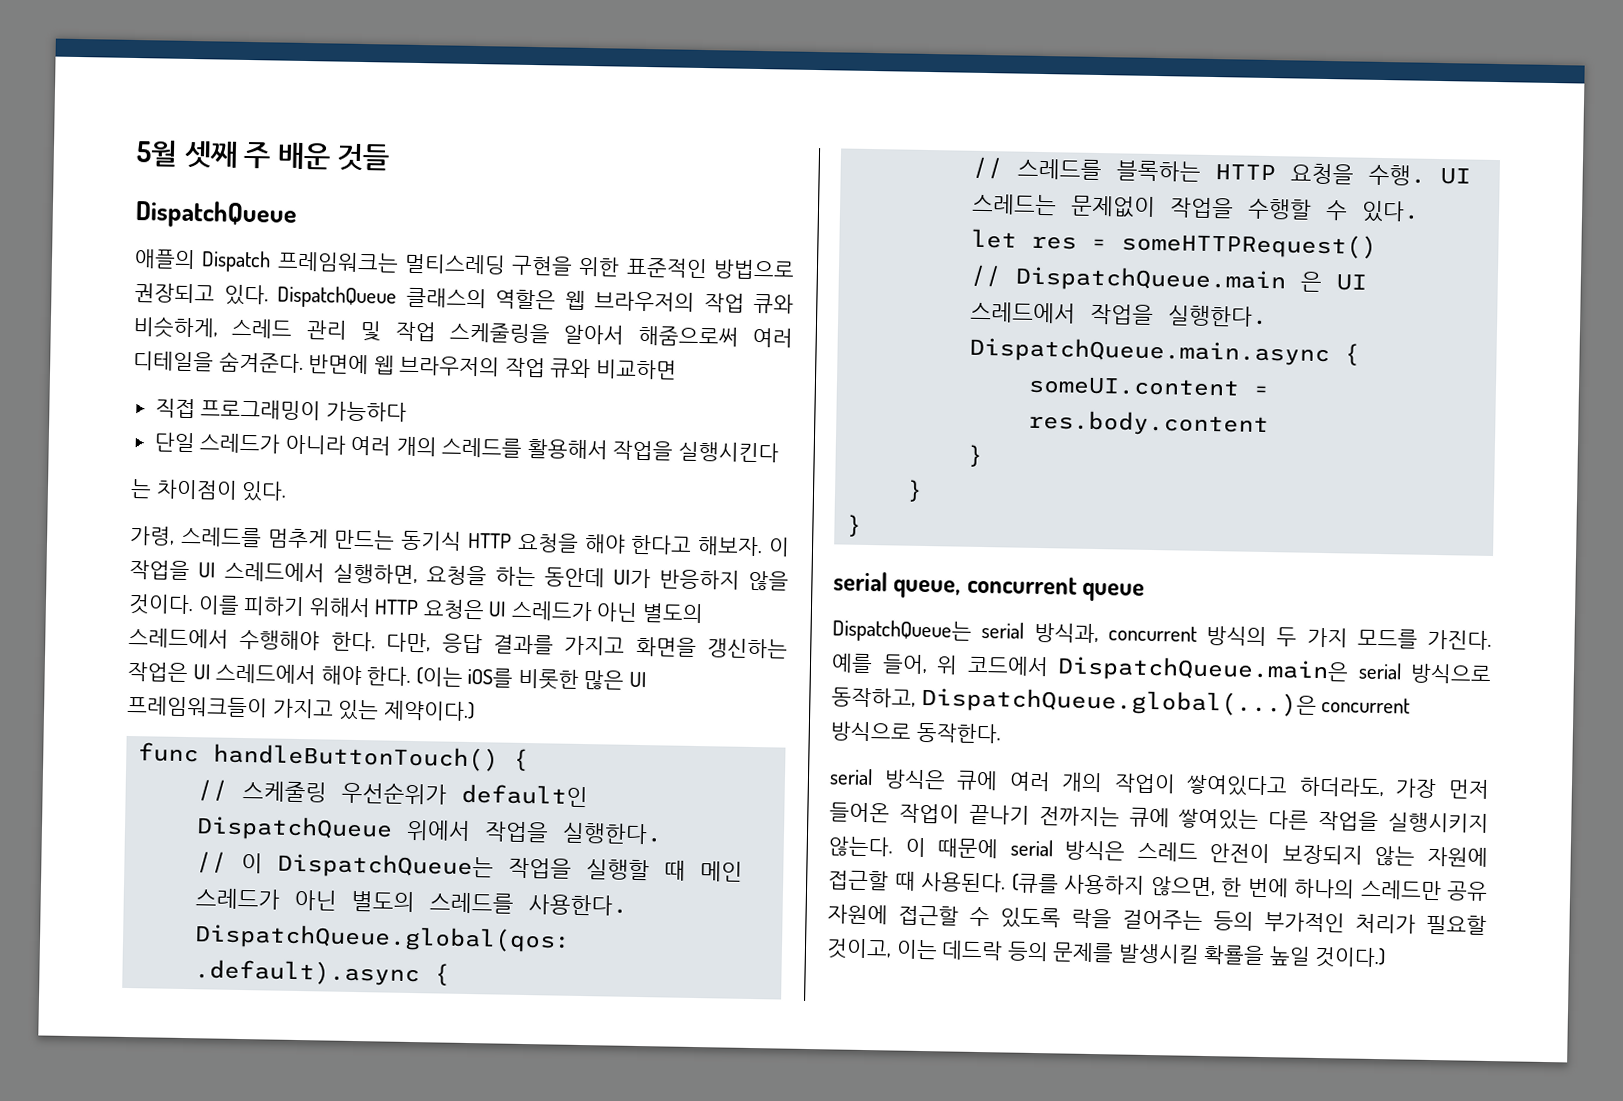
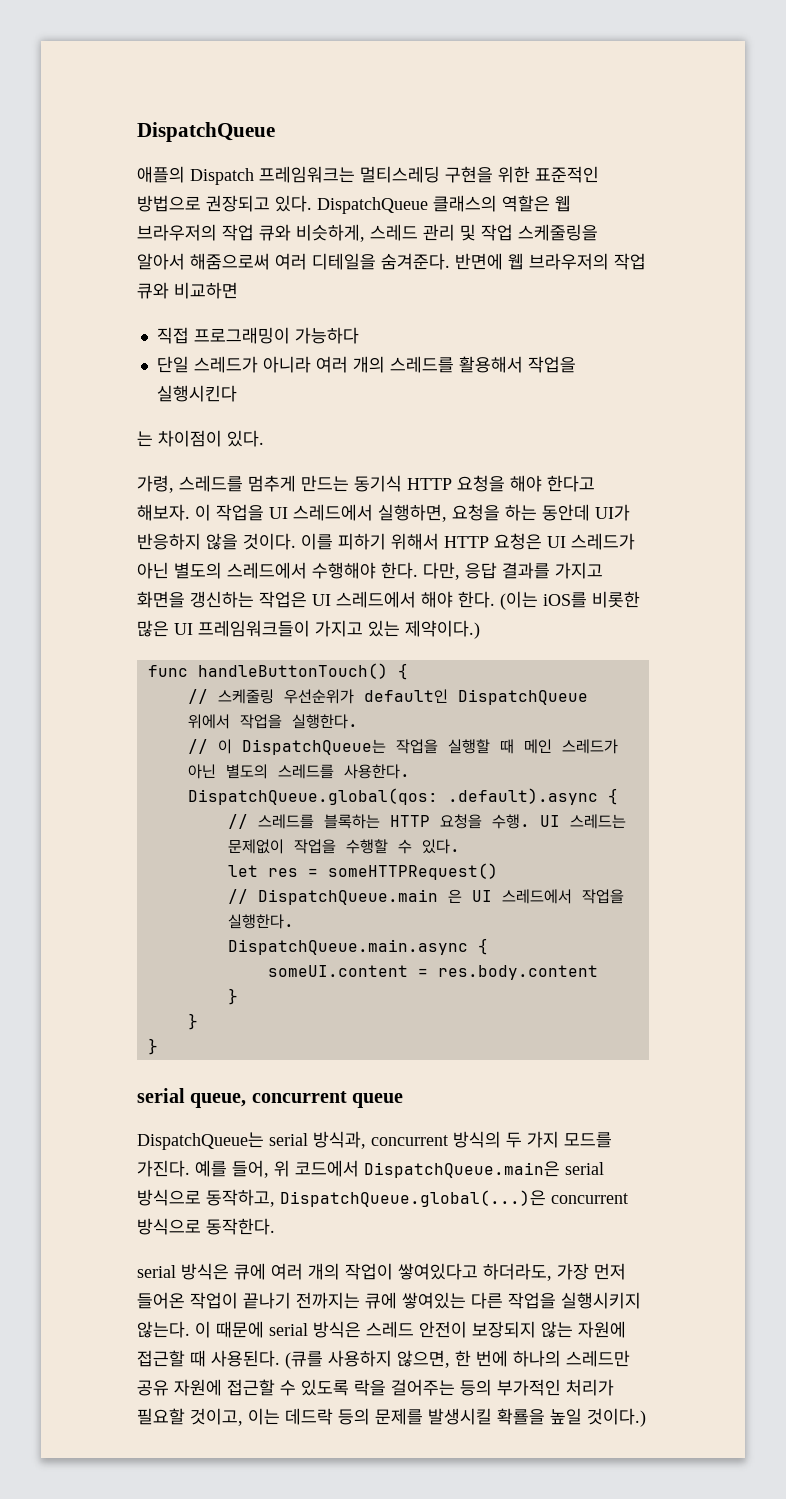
[136,140,391,172] 5월 셋째 주 배운 것들 // -> (137, 132) none

